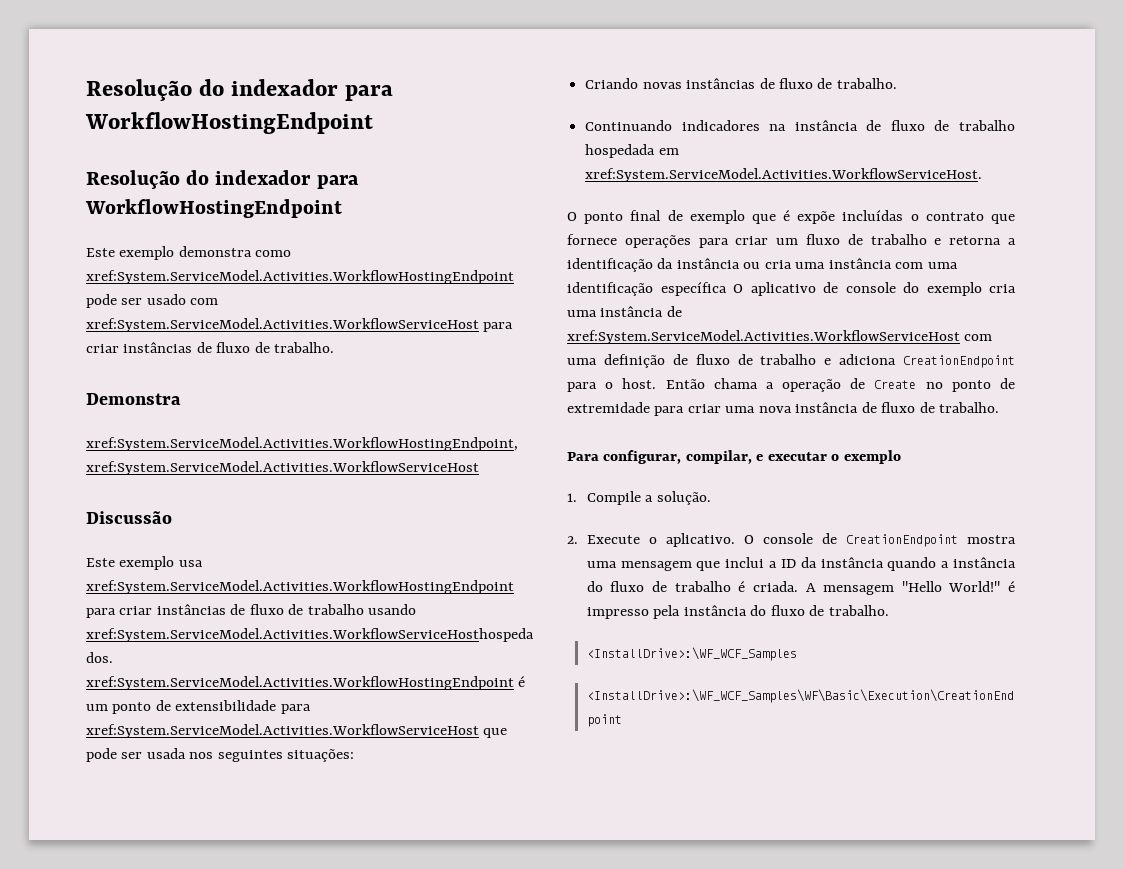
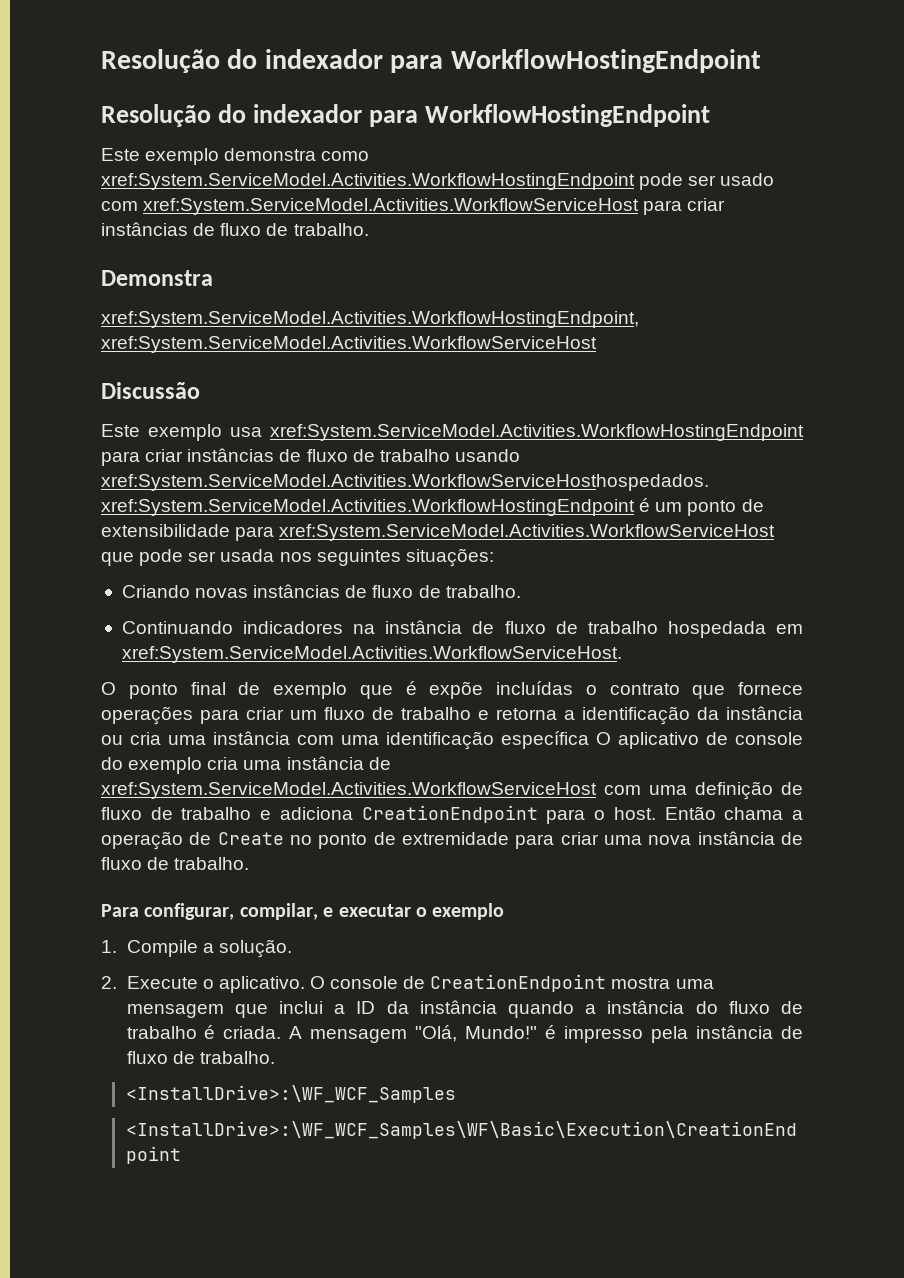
[901,581,1001,592] "Hello World!" -> [415,1025,538,1042] "Olá, Mundo!"
[750,605,767,616] do -> [781,1026,804,1039] de

